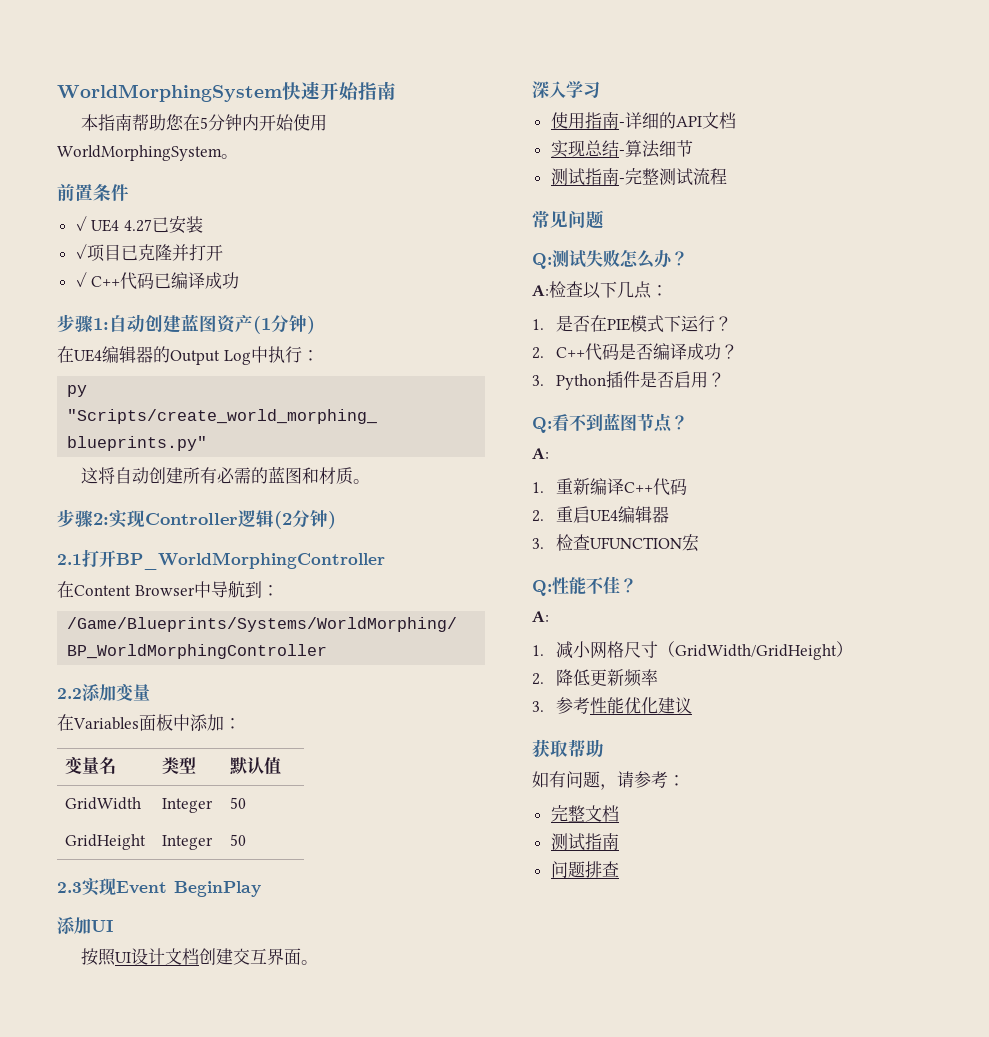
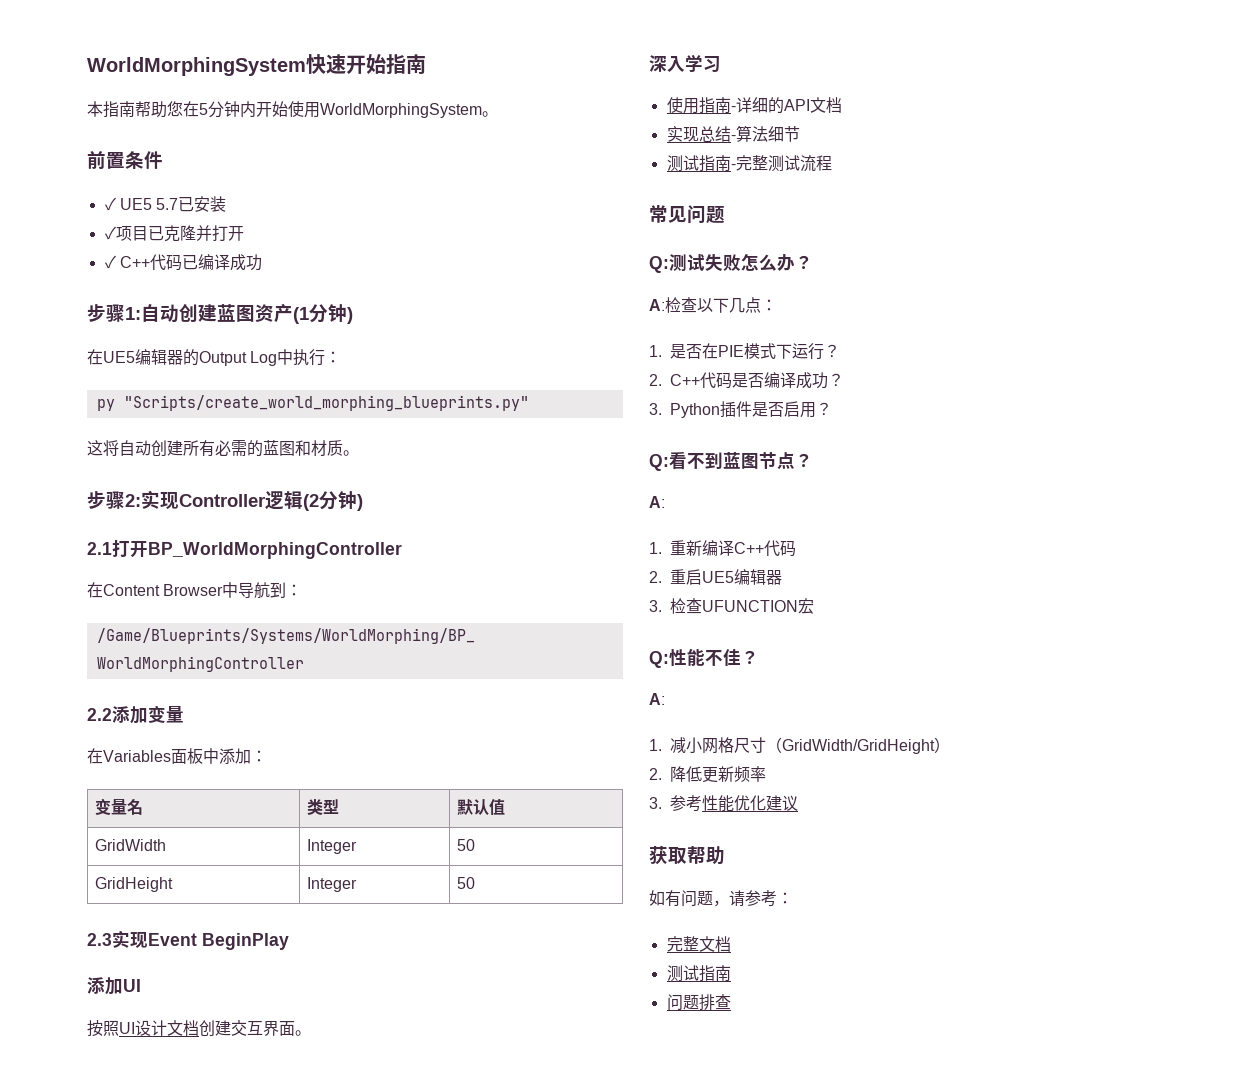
[91,219,152,232] UE4 4.27 -> [119,198,179,210] UE5 5.7
[74,349,102,362] UE4 -> [103,351,135,363] UE5
[589,509,618,522] UE4 -> [702,571,735,583] UE5

